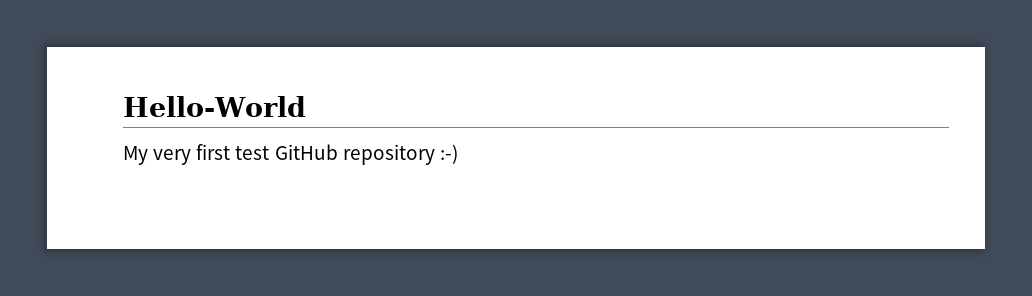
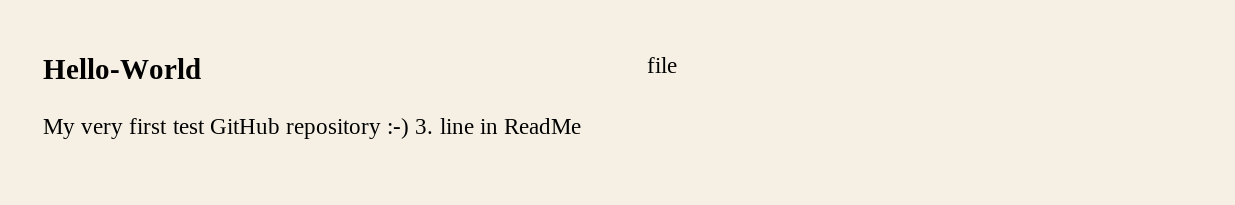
(458, 154) none -> [415,118,582,134] [647,57,677,73] 3. line in ReadMe file

